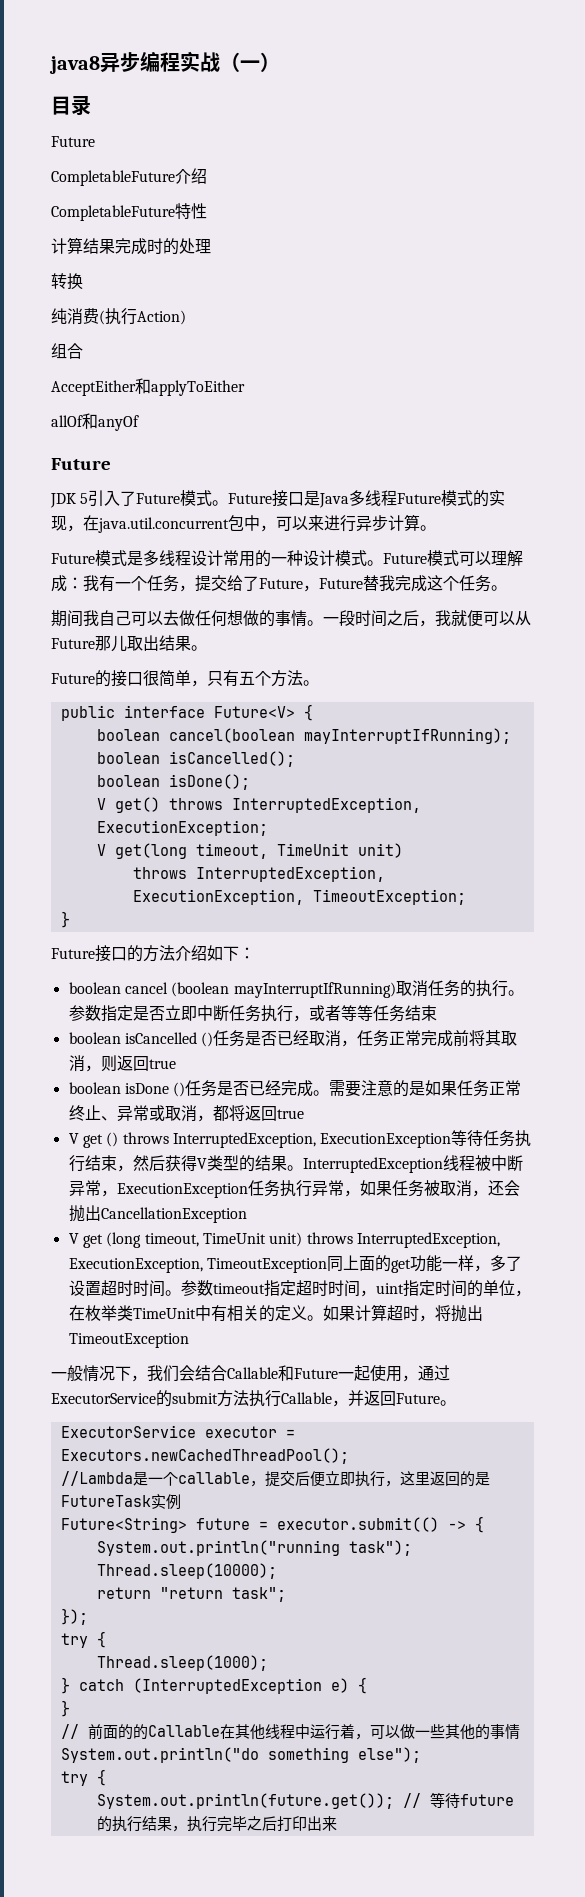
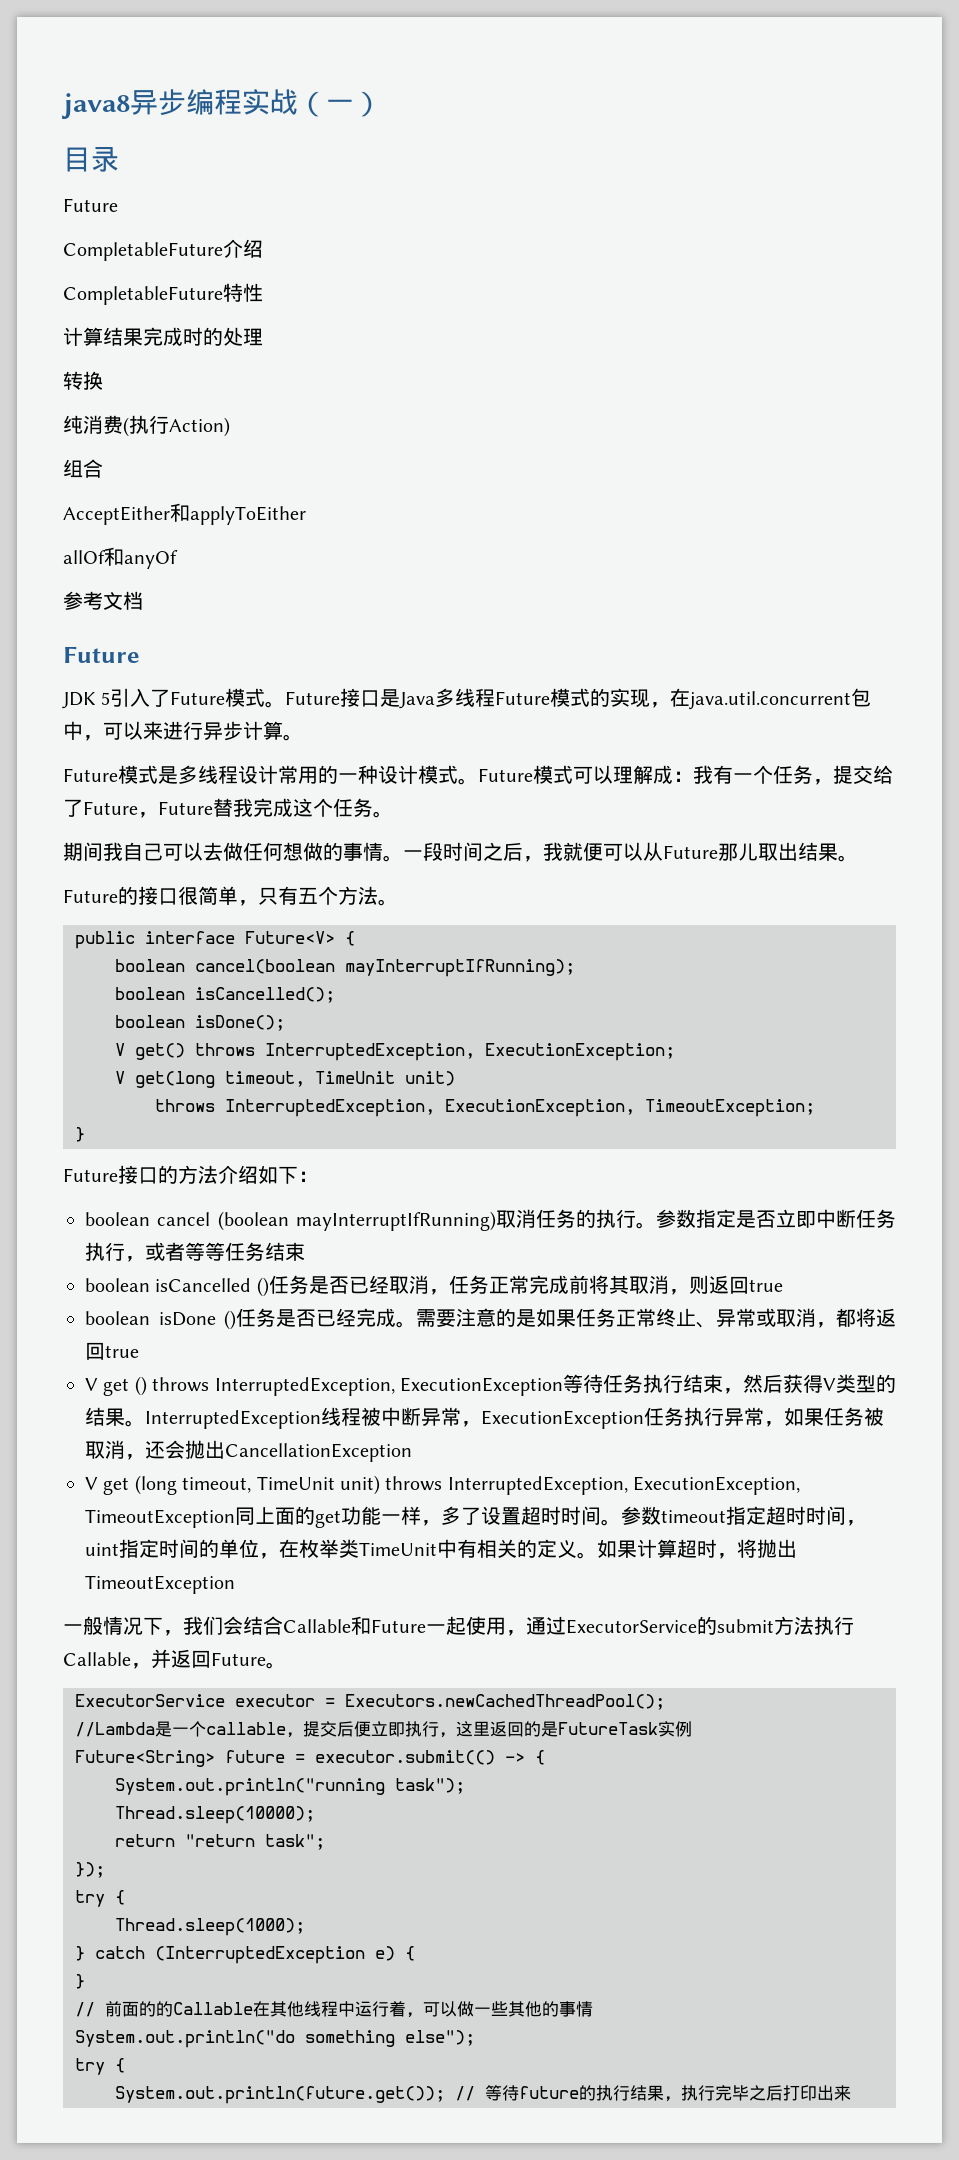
(139, 423) none -> [63,591,143,610] // 参考文档

